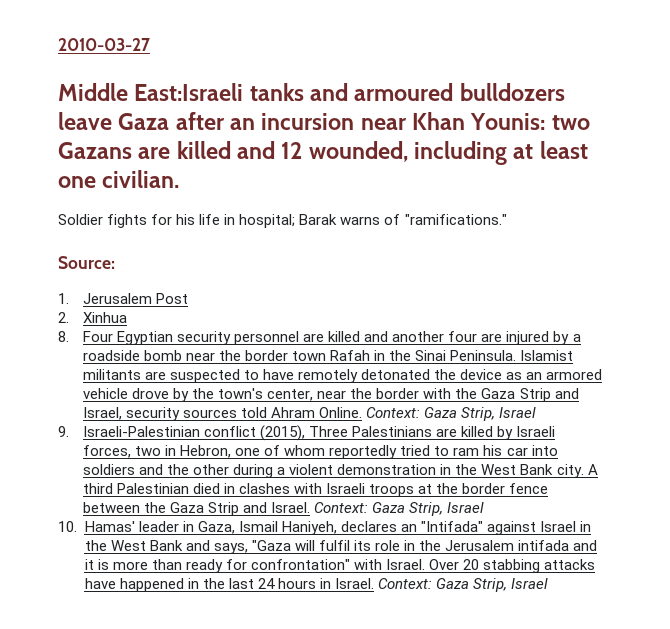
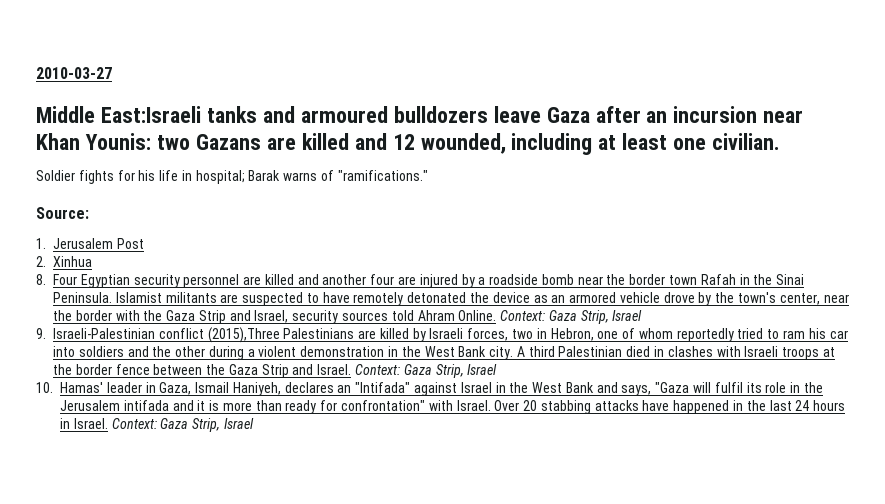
[260,425,349,441] (2015), Three -> [207,327,280,343] (2015),Three

